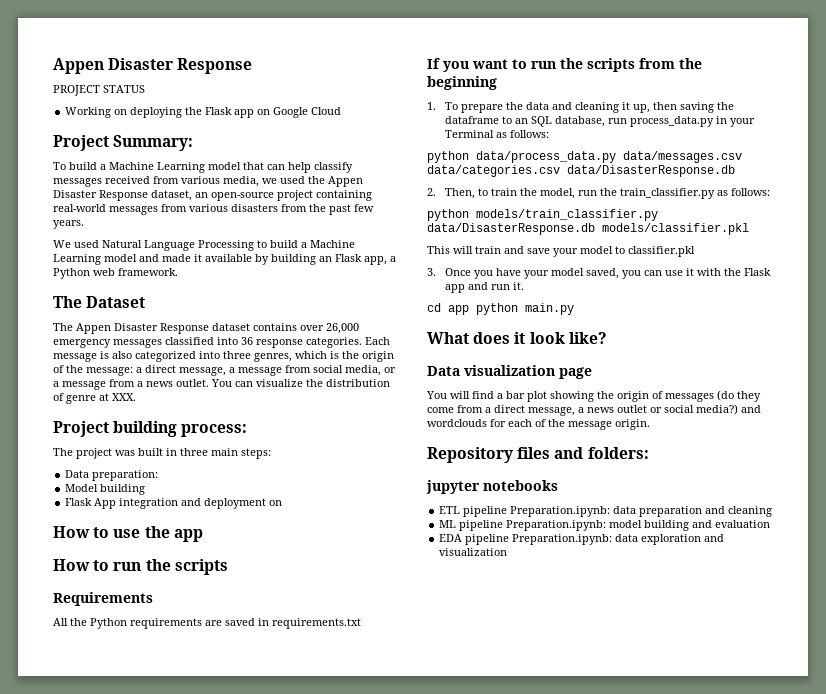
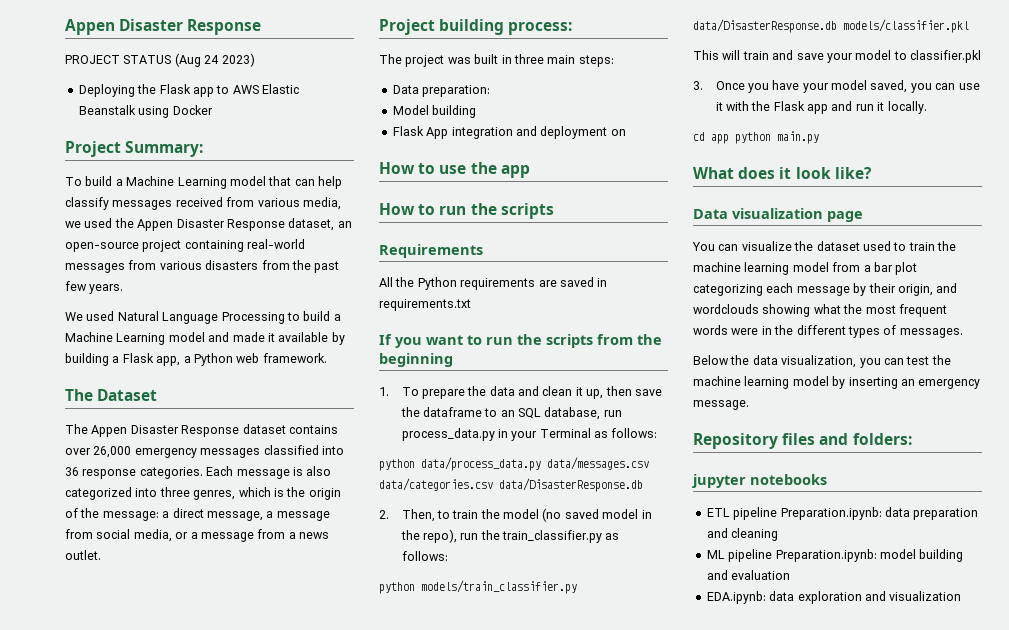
[65,107,342,118] // Working on deploying the Flask app on Google Cloud -> [174,53,255,67] [78,84,299,97] [78,105,213,118] (Aug 24 2023) // Deploying the Flask app to AWS Elastic Beanstalk using Docker
[319,256,332,262] an -> [112,356,120,363] a
[211,379,390,387] [53,393,136,404] You can visualize the distribution of genre at XXX. -> (101, 555) none
[575,102,620,113] cleaning -> [542,386,573,396] clean
[680,102,715,113] saving -> [634,389,662,396] save
[540,188,576,199] model, -> [503,508,652,522] [400,529,457,543] model (no saved model in the repo),
[513,282,525,290] it. -> [877,101,927,114] it locally.
[450,390,761,402] [427,404,761,416] [427,419,650,430] will find a bar plot showing the origin of messages (do they come from a direct message, a news outlet or social media?) and wordclouds for each of the message origin. -> [718,241,956,251] [693,262,918,275] [693,283,958,296] [693,304,947,317] [693,325,963,338] [693,355,951,368] [693,376,981,389] [693,400,749,410] can visualize the dataset used to train the machine learning model from a bar plot categorizing each message by their origin, and wordclouds showing what the most frequent words were in the different types of messages. // Below the data visualization, you can test the machine learning model by inserting an emergency message.
[439,534,613,545] EDA pipeline Preparation.ipynb: -> [706,591,766,604] EDA.ipynb:

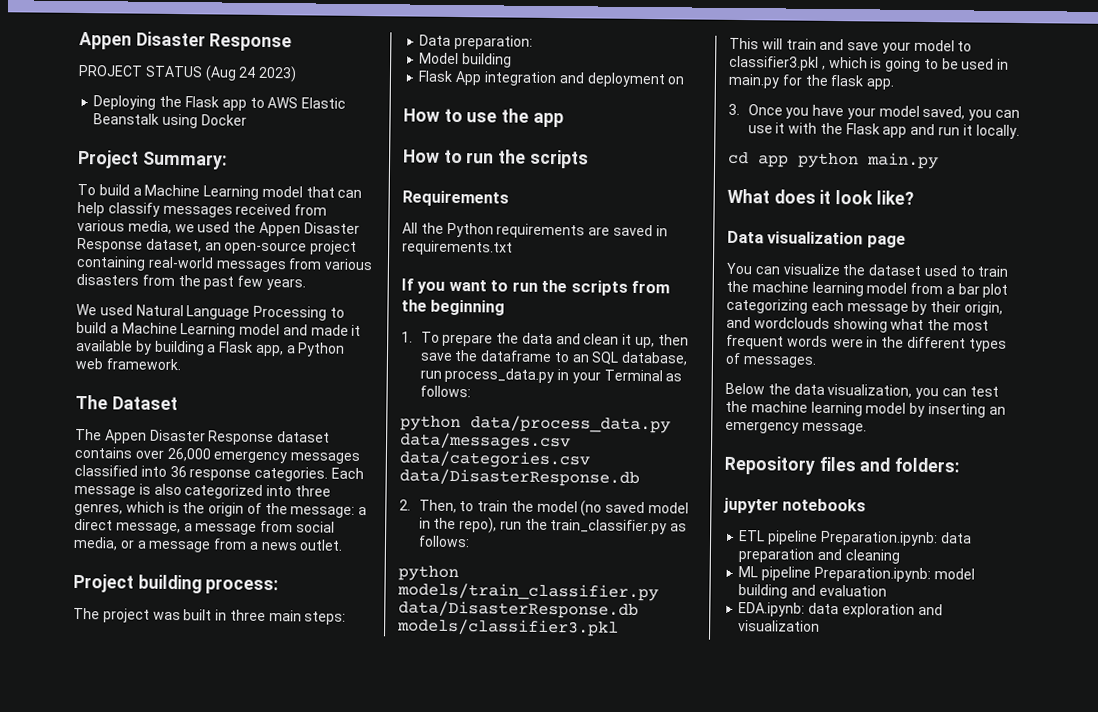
[843,19,969,33] models/classifier.pkl -> [397,618,619,637] models/classifier3.pkl
[910,50,981,63] classifier.pkl -> [729,55,1010,72] [728,73,895,90] classifier3.pkl , which is going to be used in main.py for the flask app.

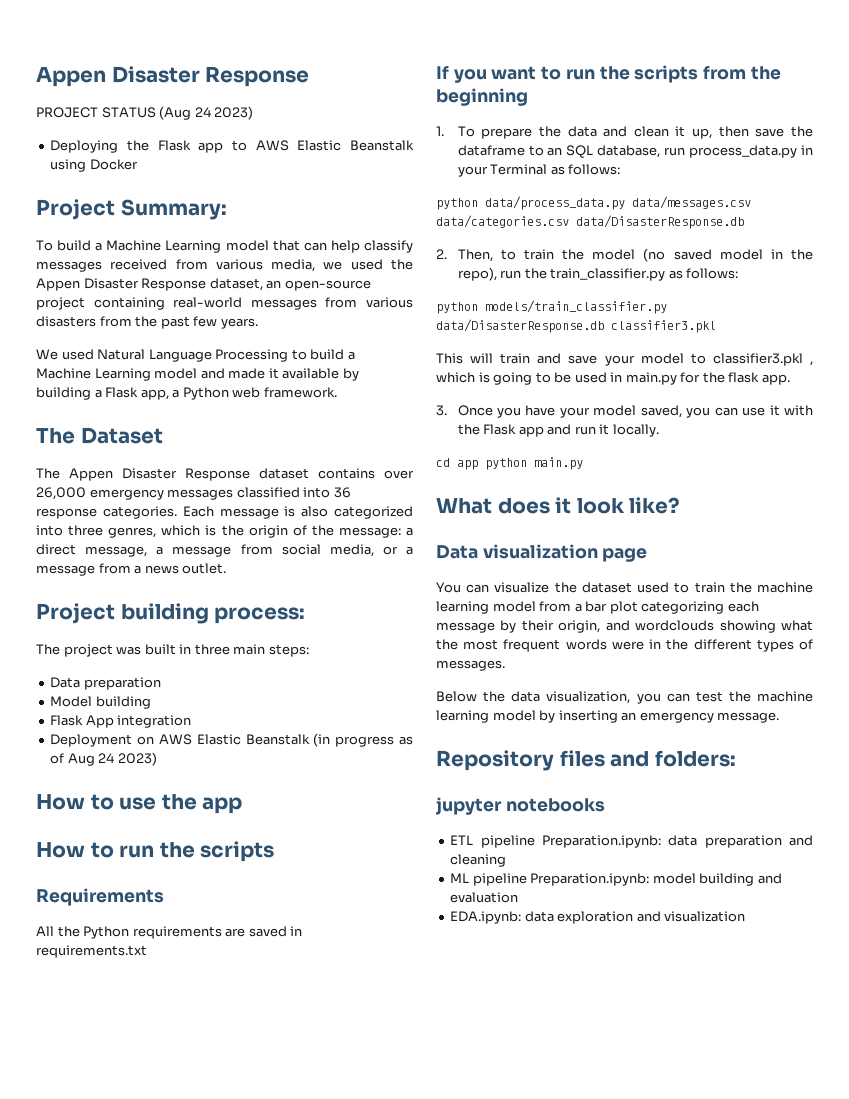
[454,34,534,50] preparation: -> [83,677,161,690] preparation
[558,72,666,88] and deployment -> [50,734,133,747] // Deployment
(685, 80) none -> [158,733,413,747] [50,752,157,766] AWS Elastic Beanstalk (in progress as of Aug 24 2023)
[397,618,619,637] models/classifier3.pkl -> [611,320,716,333] classifier3.pkl

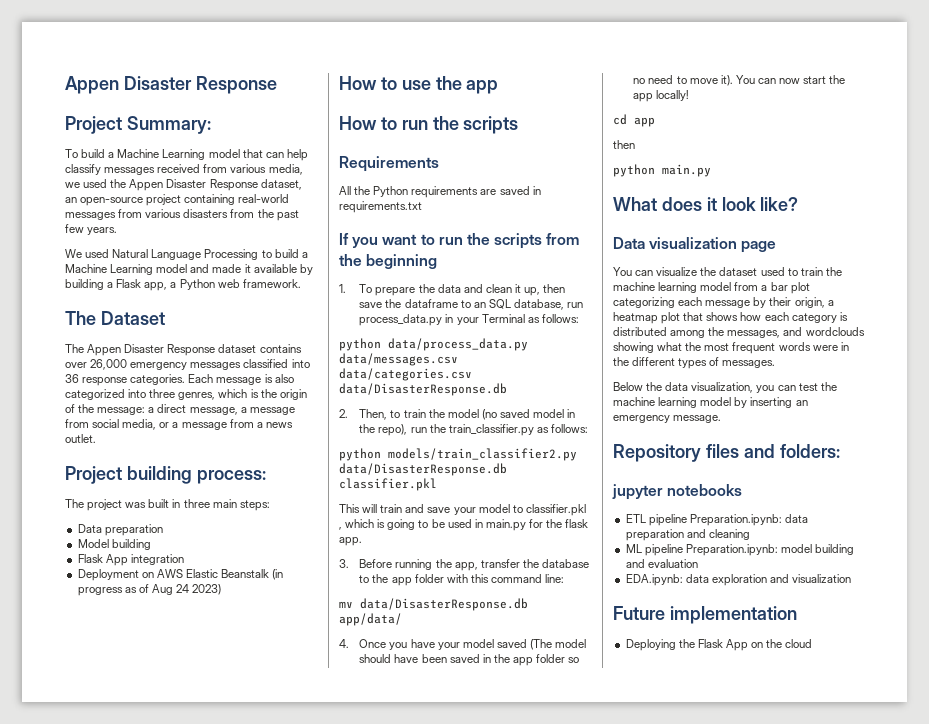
[36,66,310,87] [36,106,254,120] [50,140,414,153] [50,159,138,172] Appen Disaster Response // PROJECT STATUS (Aug 24 2023) // Deploying the Flask app to AWS Elastic Beanstalk using Docker -> [65,76,277,94] Appen Disaster Response
[485,300,667,314] [436,319,716,333] models/train_classifier.py data/DisasterResponse.db classifier3.pkl -> [388,448,577,461] [339,463,507,476] [339,478,437,491] models/train_classifier2.py data/DisasterResponse.db classifier.pkl
[712,353,803,366] classifier3.pkl -> [525,504,586,516] classifier.pkl
(447, 410) none -> [359,559,589,571] [359,574,565,586] [339,598,528,611] [339,613,402,626] [339,639,349,648] Before running the app, transfer the database to the app folder with this command line: // mv data/DisasterResponse.db app/data/ // 4.
[640,405,813,418] [457,424,659,437] saved, you can use it with the Flask app and run it locally. -> [496,639,587,650] [359,654,580,666] [633,75,846,86] [633,90,690,102] saved (The model should have been saved in the app folder so no need to move it). You can now start the app locally!
(478, 465) none -> [613,140,635,149] // then //
(601, 626) none -> [827,300,834,306] [613,312,848,324] [613,327,781,338] a heatmap plot that shows how each category is distributed among the messages,
(746, 916) none -> [613,606,797,624] [625,639,813,651] // Future implementation // Deploying the Flask App on the cloud

